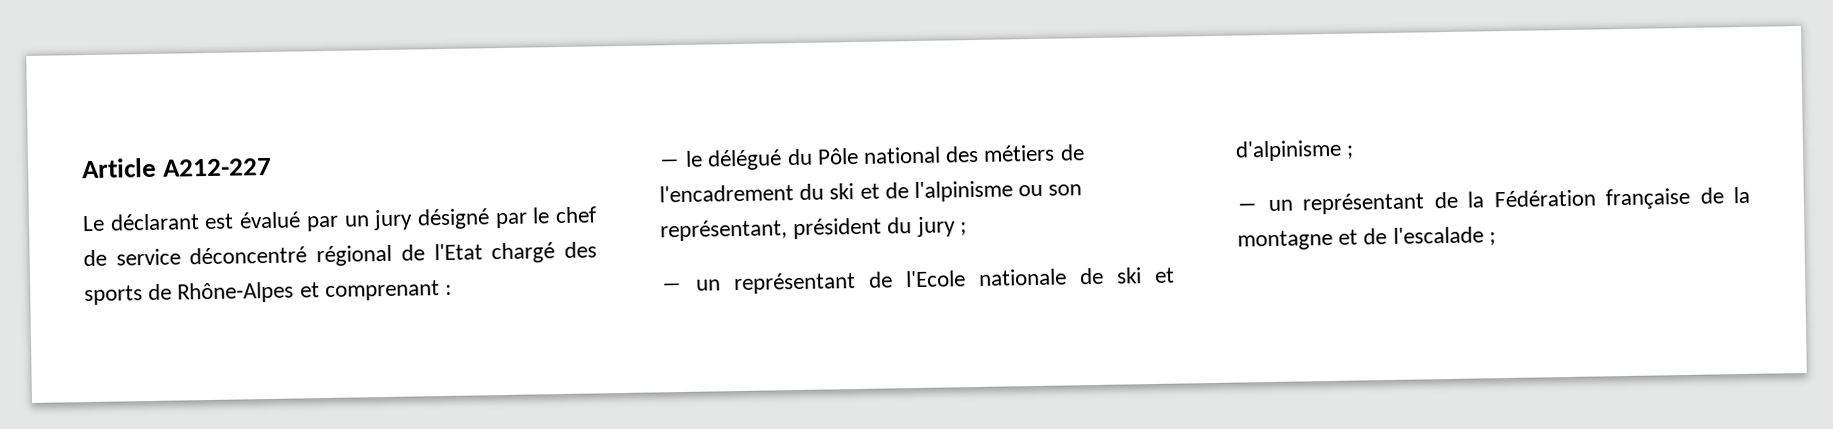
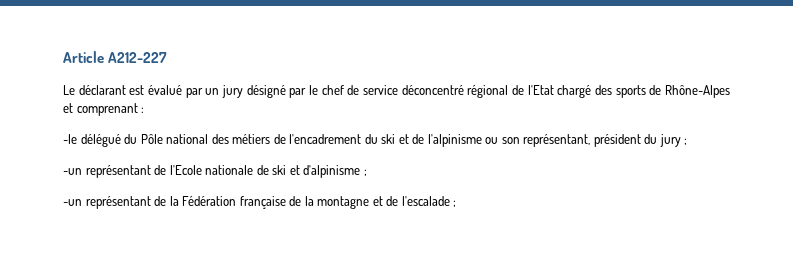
[659,150,704,168] ― le -> [63,134,77,144] -le
[661,279,721,292] ― un -> [63,168,82,175] -un
[1236,199,1293,212] ― un -> [63,199,82,206] -un

